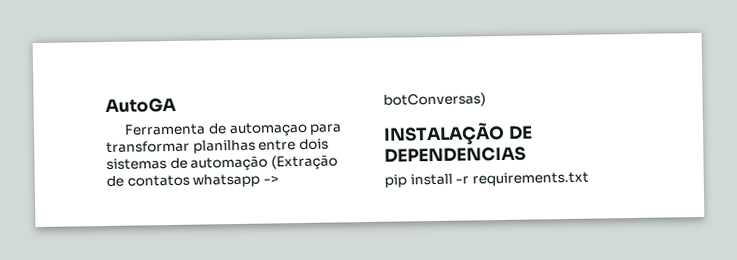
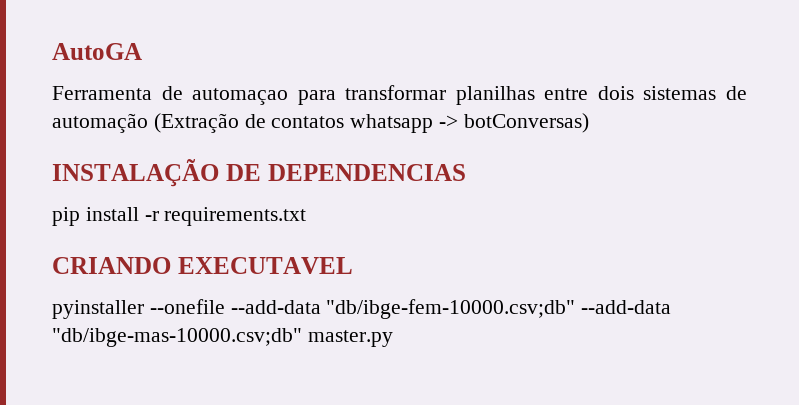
(589, 179) none -> [52,257,353,274] [52,299,672,319] [52,328,393,347] // CRIANDO EXECUTAVEL // pyinstaller --onefile --add-data "db/ibge-fem-10000.csv;db" --add-data "db/ibge-mas-10000.csv;db" master.py

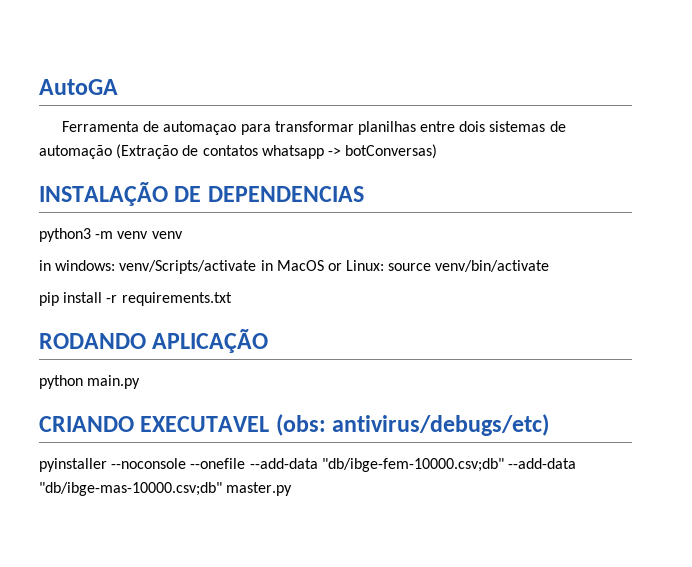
(466, 172) none -> [39,228,183,242] [39,260,550,274] // python3 -m venv venv // in windows: venv/Scripts/activate in MacOS or Linux: source venv/bin/activate
(307, 216) none -> [39,329,269,353] [39,375,141,389] // RODANDO APLICAÇÃO // python main.py
(353, 265) none -> [275,414,550,436] (obs: antivirus/debugs/etc)
(144, 309) none -> [111,458,187,469] --noconsole

